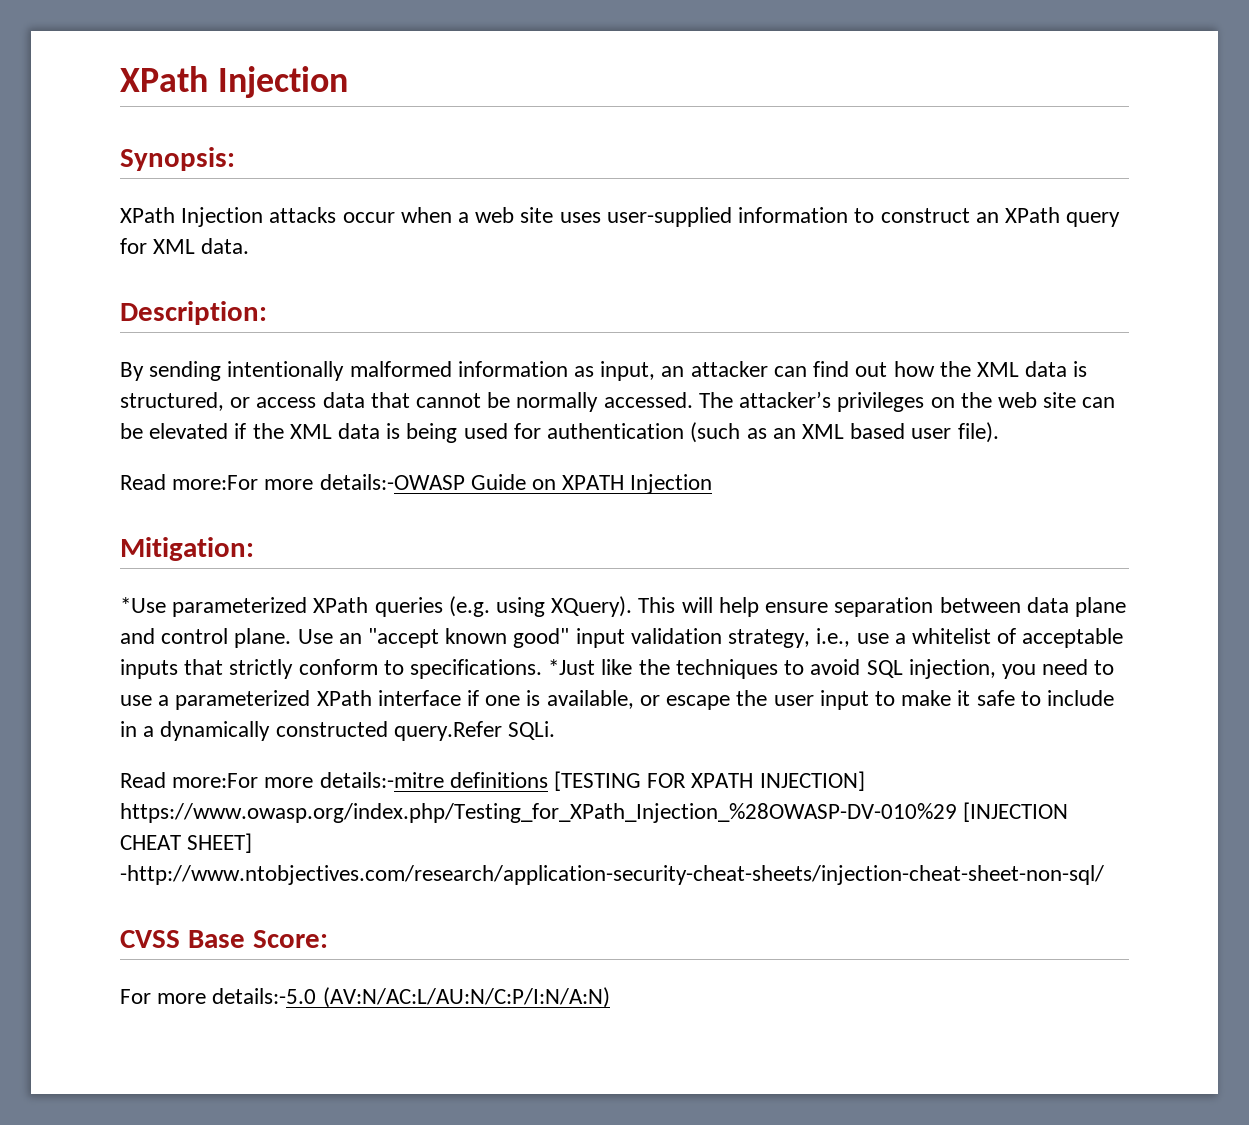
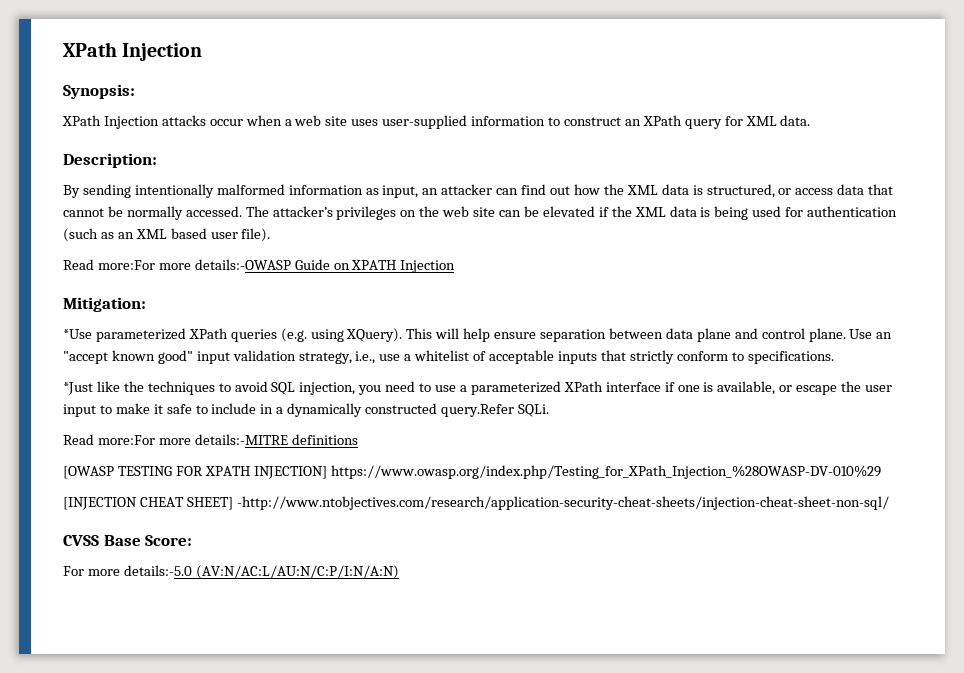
(543, 669) none -> (834, 357) //
[319,772,444,788] details:-mitre -> [194,434,288,445] details:-MITRE
[554,771,642,791] [TESTING -> [63,466,172,479] // [OWASP TESTING
(957, 813) none -> (881, 472) //

